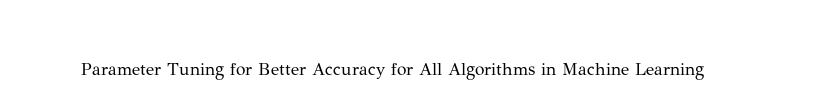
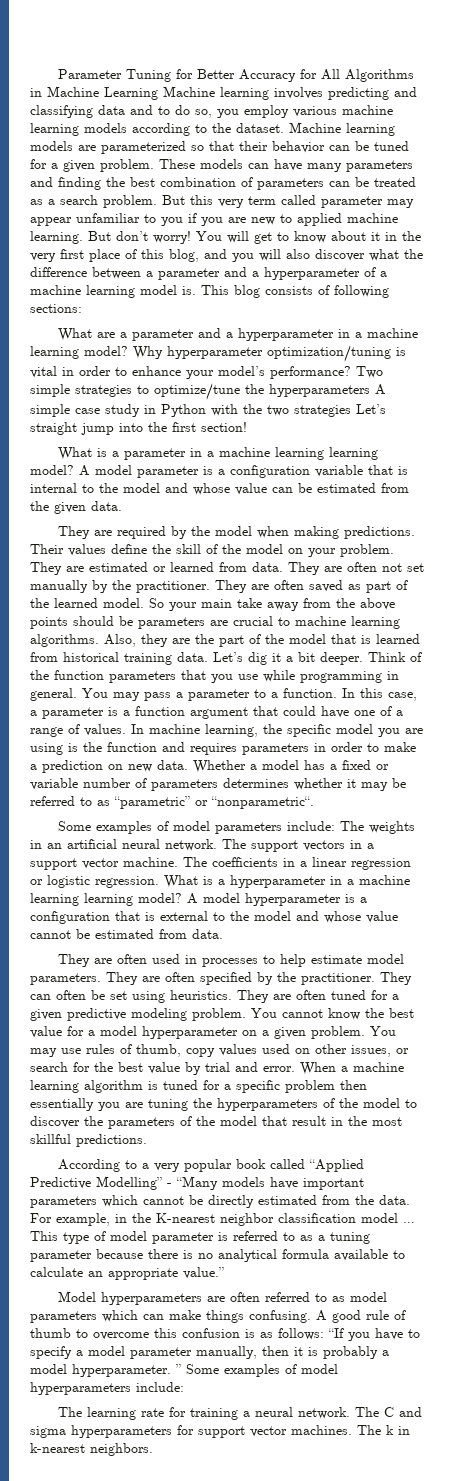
(704, 71) none -> [163,86,417,100] [30,105,393,118] [30,122,395,136] [30,141,409,154] [30,159,413,172] [30,177,416,190] [30,195,414,208] [30,213,398,226] [30,231,421,244] [30,249,423,262] [30,267,387,280] [30,285,389,298] [30,304,82,313] [58,328,419,341] [30,345,406,362] [30,366,383,379] [30,383,386,400] [30,404,386,417] [30,422,247,435] [58,447,379,460] [30,465,408,478] [30,483,409,495] [30,501,122,514] [58,526,416,539] [30,544,394,557] [30,562,424,575] [30,580,408,593] [30,598,395,611] [30,616,400,629] [30,634,420,647] [30,652,422,665] [30,670,399,683] [30,688,417,701] [30,706,403,719] [30,724,423,737] [30,742,416,755] [30,760,389,773] [30,778,406,791] [30,796,314,809] [58,821,416,834] [30,839,374,852] [30,857,411,870] [30,875,410,888] [30,893,367,906] [30,911,398,924] [30,929,223,939] [58,954,405,967] [30,972,412,985] [30,990,399,1003] [30,1008,414,1021] [30,1026,396,1039] [30,1044,409,1057] [30,1062,404,1075] [30,1080,367,1093] [30,1098,417,1111] [30,1116,402,1129] [30,1134,147,1147] [58,1159,365,1172] [30,1176,364,1190] [30,1195,410,1208] [30,1213,415,1226] [30,1231,370,1244] [30,1249,405,1262] [30,1267,224,1280] [58,1291,388,1305] [30,1310,406,1323] [30,1328,420,1341] [30,1346,389,1359] [30,1364,338,1377] [30,1382,184,1395] [58,1407,423,1420] [30,1425,410,1438] [30,1443,153,1456] Machine learning involves predicting and classifying data and to do so, you employ various machine learning models according to the dataset. Machine learning models are parameterized so that their behavior can be tuned for a given problem. These models can have many parameters and finding the best combination of parameters can be treated as a search problem. But this very term called parameter may appear unfamiliar to you if you are new to applied machine learning. But don’t worry! You will get to know about it in the very first place of this blog, and you will also discover what the difference between a parameter and a hyperparameter of a machine learning model is. This blog consists of following sections: // What are a parameter and a hyperparameter in a machine learning model? Why hyperparameter optimization/tuning is vital in order to enhance your model’s performance? Two simple strategies to optimize/tune the hyperparameters A simple case study in Python with the two strategies Let’s straight jump into the first section! // What is a parameter in a machine learning learning model? A model parameter is a configuration variable that is internal to the model and whose value can be estimated from the given data. // They are required by the model when making predictions. Their values define the skill of the model on your problem. They are estimated or learned from data. They are often not set manually by the practitioner. They are often saved as part of the learned model. So your main take away from the above points should be parameters are crucial to machine learning algorithms. Also, they are the part of the model that is learned from historical training data. Let’s dig it a bit deeper. Think of the function parameters that you use while programming in general. You may pass a parameter to a function. In this case, a parameter is a function argument that could have one of a range of values. In machine learning, the specific model you are using is the function and requires parameters in order to make a prediction on new data. Whether a model has a fixed or variable number of parameters determines whether it may be referred to as “parametric” or “nonparametric“. // Some examples of model parameters include: The weights in an artificial neural network. The support vectors in a support vector machine. The coefficients in a linear regression or logistic regression. What is a hyperparameter in a machine learning learning model? A model hyperparameter is a configuration that is external to the model and whose value cannot be estimated from data. // They are often used in processes to help estimate model parameters. They are often specified by the practitioner. They can often be set using heuristics. They are often tuned for a given predictive modeling problem. You cannot know the best value for a model hyperparameter on a given problem. You may use rules of thumb, copy values used on other issues, or search for the best value by trial and error. When a machine learning algorithm is tuned for a specific problem then essentially you are tuning the hyperparameters of the model to discover the parameters of the model that result in the most skillful predictions. // According to a very popular book called “Applied Predictive Modelling” - “Many models have important parameters which cannot be directly estimated from the data. For example, in the K-nearest neighbor classification model … This type of model parameter is referred to as a tuning parameter because there is no analytical formula available to calculate an appropriate value.” // Model hyperparameters are often referred to as model parameters which can make things confusing. A good rule of thumb to overcome this confusion is as follows: “If you have to specify a model parameter manually, then it is probably a model hyperparameter. ” Some examples of model hyperparameters include: // The learning rate for training a neural network. The C and sigma hyperparameters for support vector machines. The k in k-nearest neighbors.

